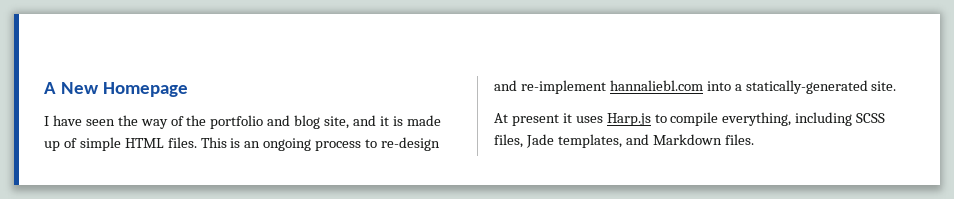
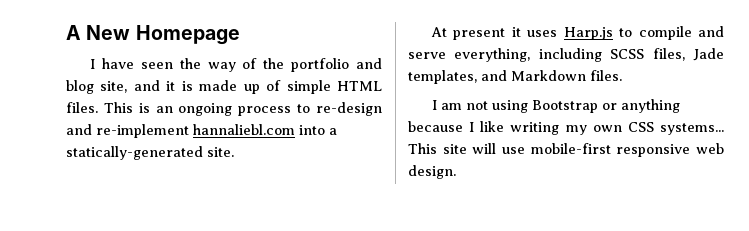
(719, 119) none -> [698,26,724,37] [408,52,446,59] and serve
(754, 139) none -> [432,99,681,113] [408,121,724,135] [408,143,724,157] [408,165,456,179] // I am not using Bootstrap or anything because I like writing my own CSS systems... This site will use mobile-first responsive web design.

